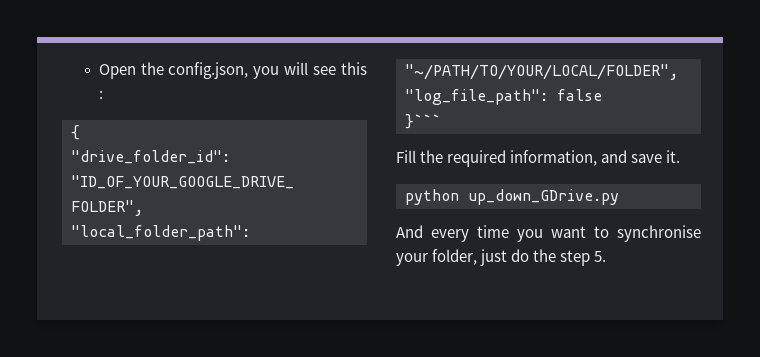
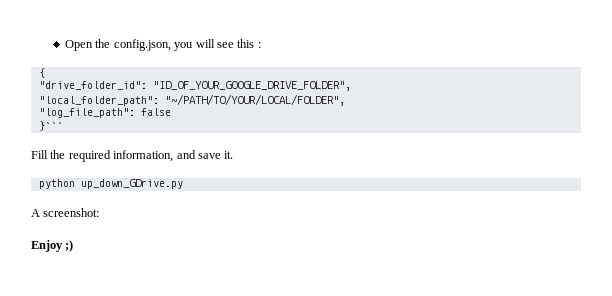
[396,225,701,242] [396,249,607,266] And every time you want to synchronise your folder, just do the step 5. -> [31,208,100,217] [31,240,74,252] A screenshot: // Enjoy ;)

